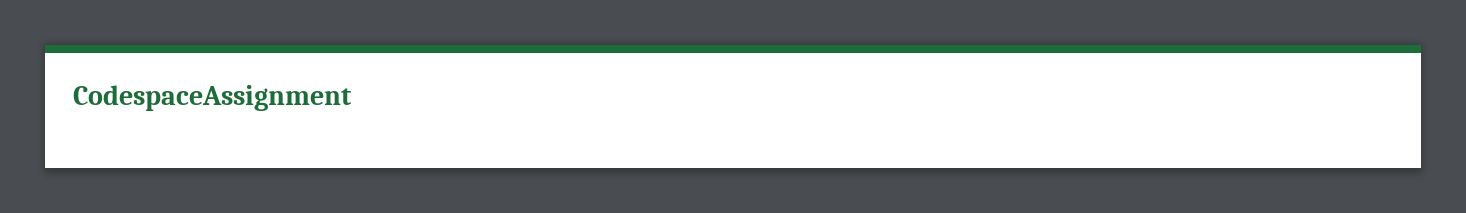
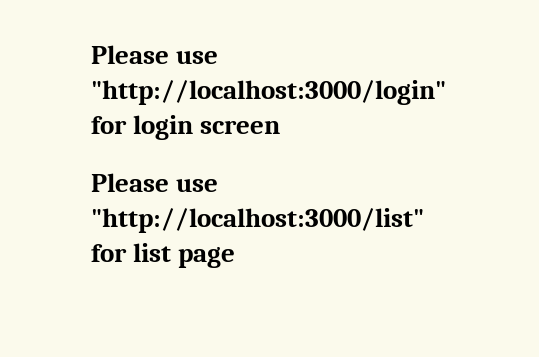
[73,85,352,111] CodespaceAssignment -> [91,45,219,64] [91,80,446,105] [91,115,281,140] [91,173,219,192] [91,208,424,233] [91,243,236,268] Please use "http://localhost:3000/login" for login screen // Please use "http://localhost:3000/list" for list page

